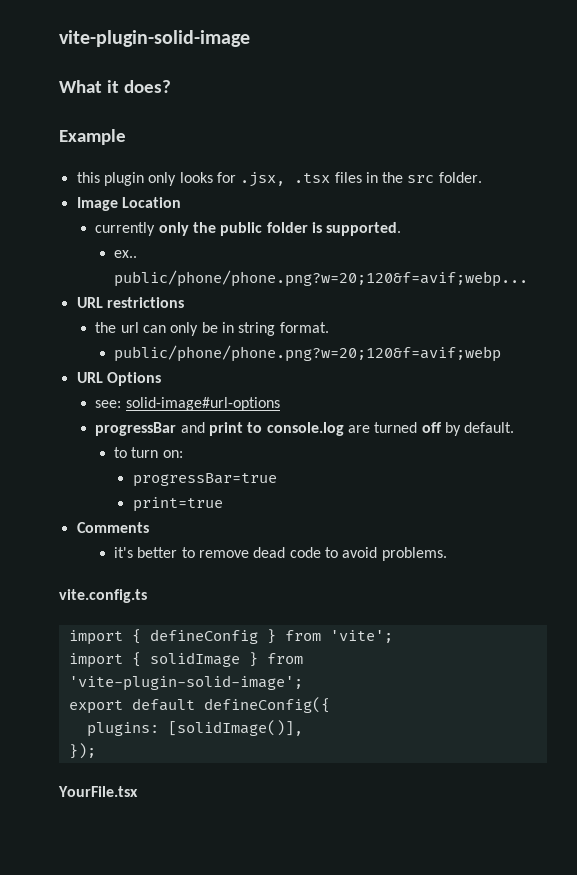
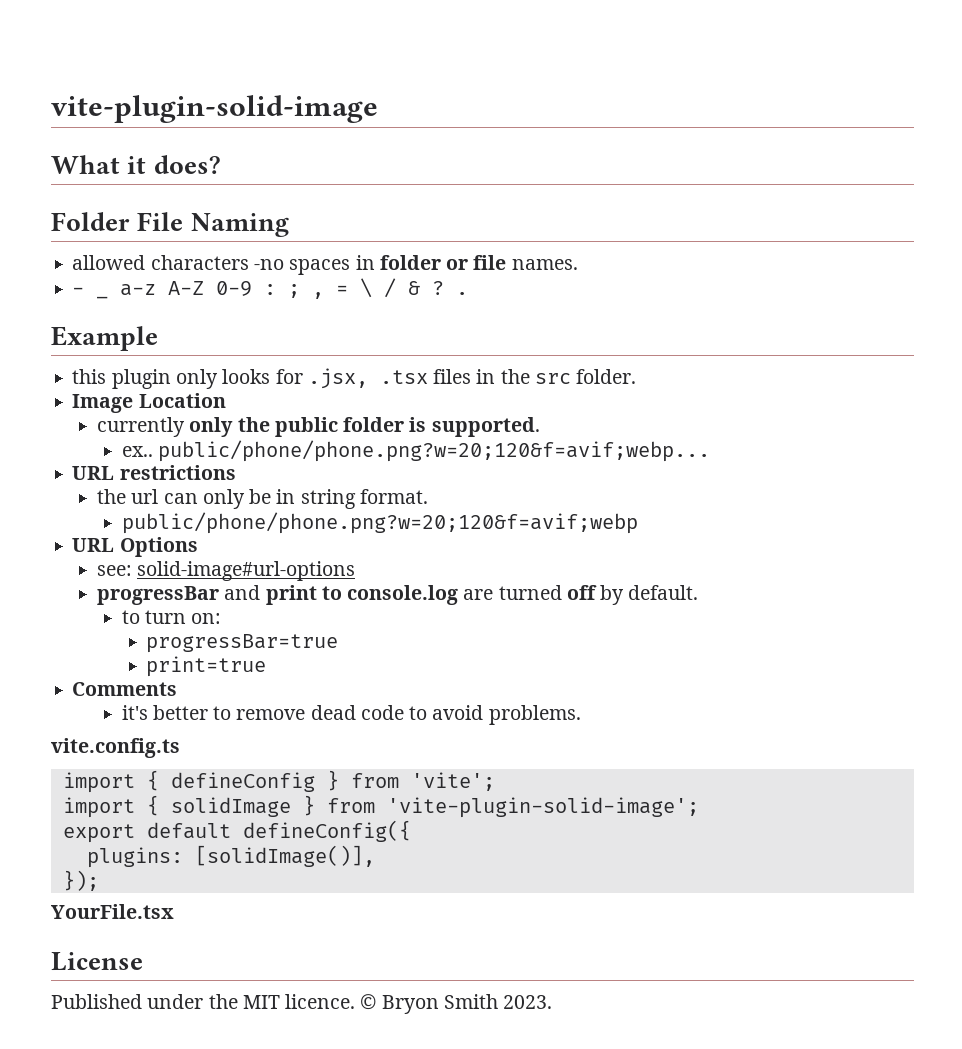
(171, 86) none -> [51,212,289,237] [72,255,578,275] [72,287,85,295] [96,278,469,299] // Folder File Naming // allowed characters -no spaces in folder or file names. // - _ a-z A-Z 0-9 : ; , = \ / & ? .
(138, 791) none -> [51,952,143,971] [51,994,553,1014] // License // Published under the MIT licence. © Bryon Smith 2023.

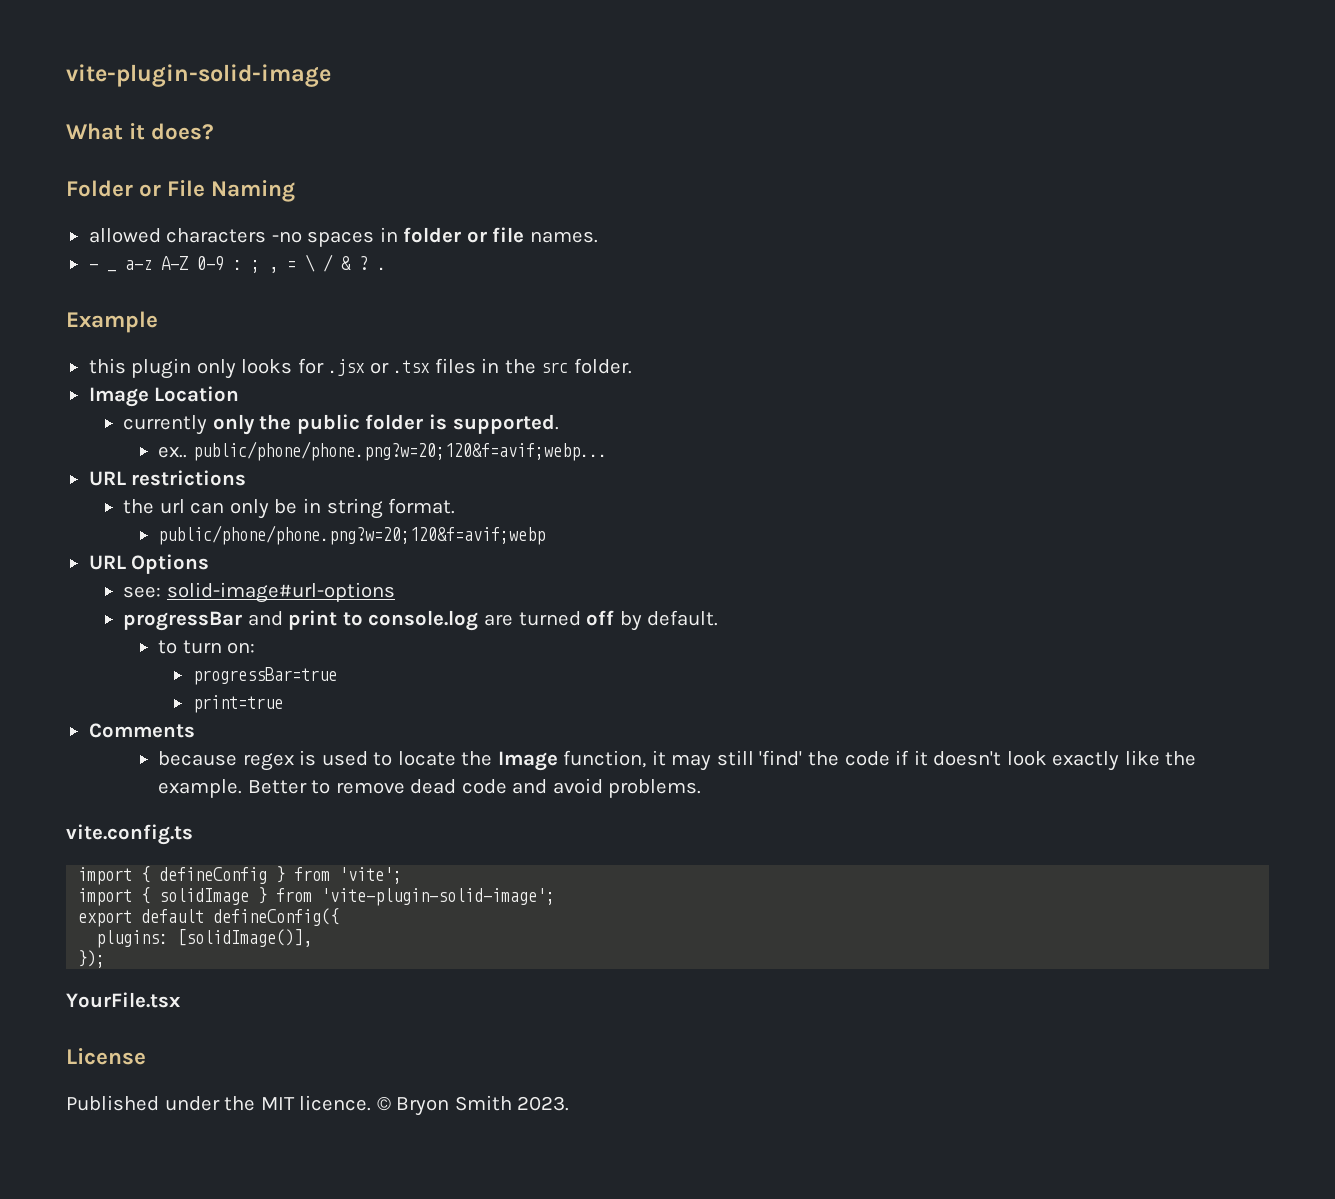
(130, 221) none -> [139,184,162,197] or
[307,368,368,389] .jsx, -> [328,359,389,376] .jsx or
[121,705,208,720] it's better -> [158,750,1197,771] [158,779,307,798] because regex is used to locate the Image function, it may still 'find' the code if it doesn't look exactly like the example. Better
[409,706,428,720] to -> [512,779,548,794] and

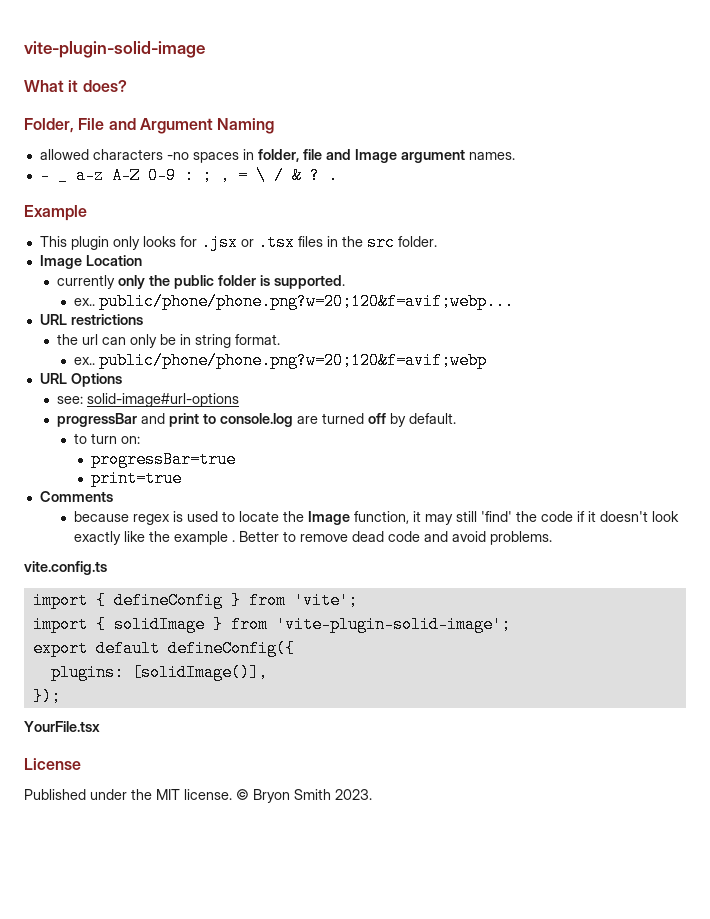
[66,180,206,197] Folder or File -> [24,118,213,134] Folder, File and Argument
[403,227,525,243] folder or file -> [257,149,465,163] folder, file and Image argument
[88,358,126,374] this -> [39,236,67,247] This
(456, 506) none -> [73,357,95,365] ex..
[158,779,243,798] example. -> [173,531,235,545] example .
[299,1095,372,1111] licence. -> [184,789,232,800] license.

